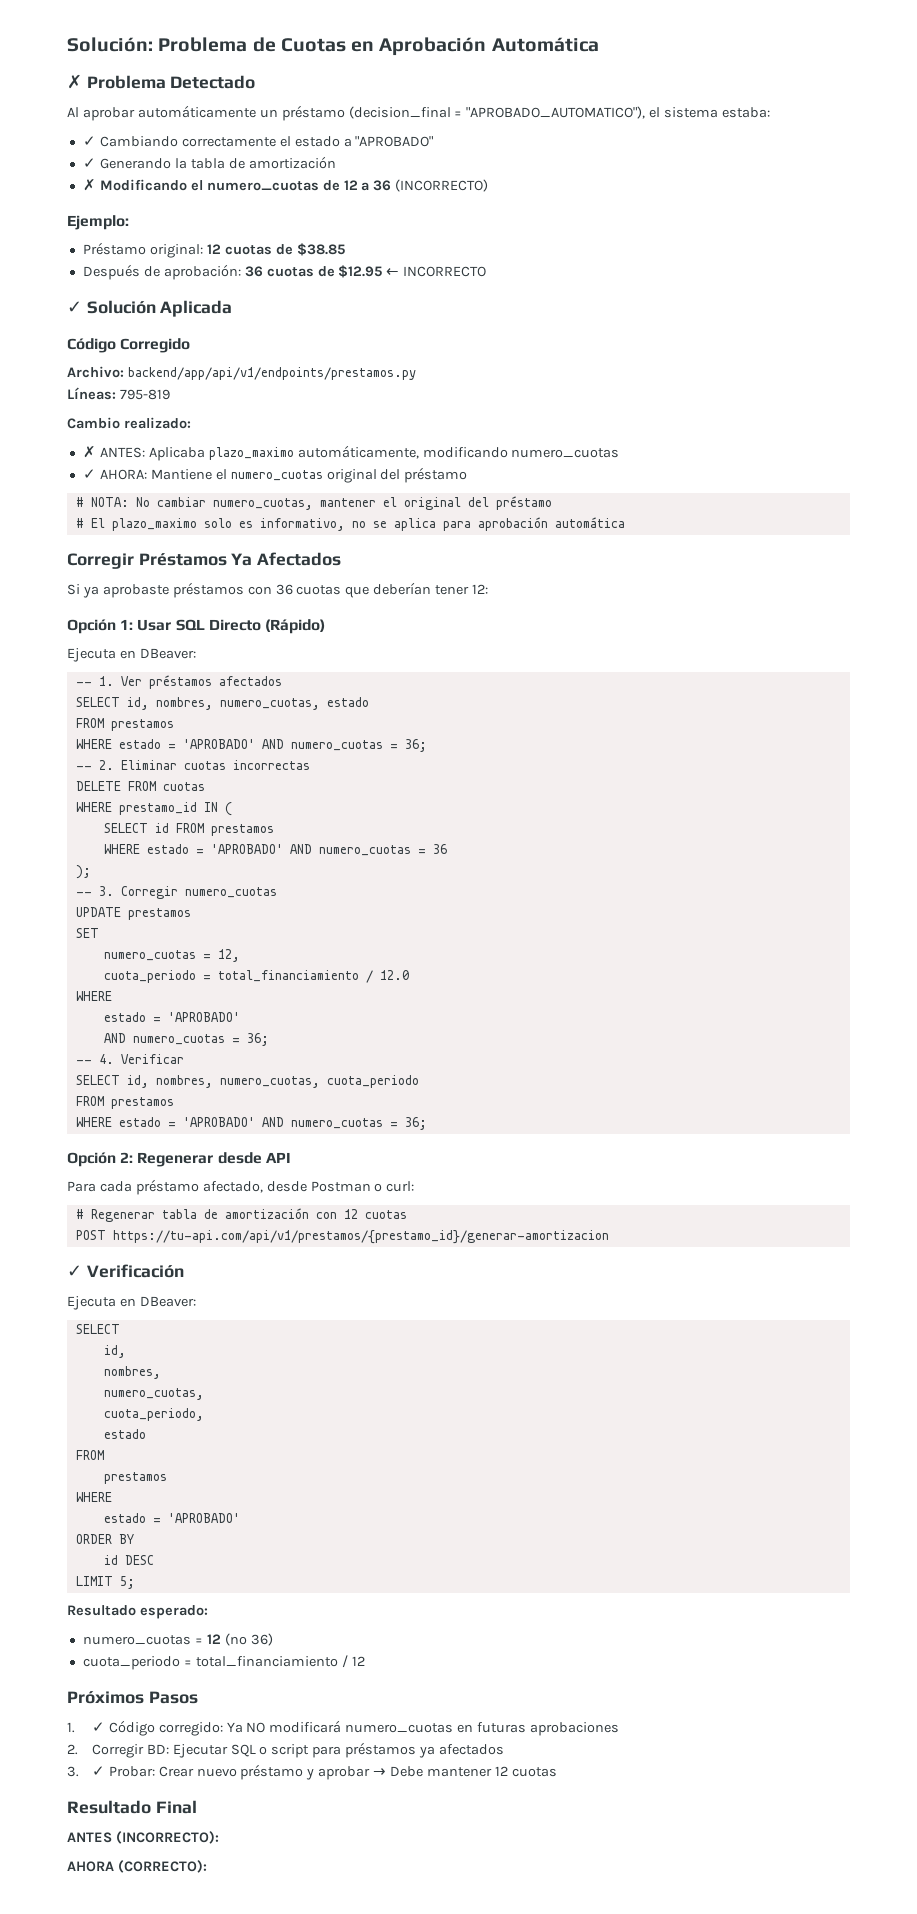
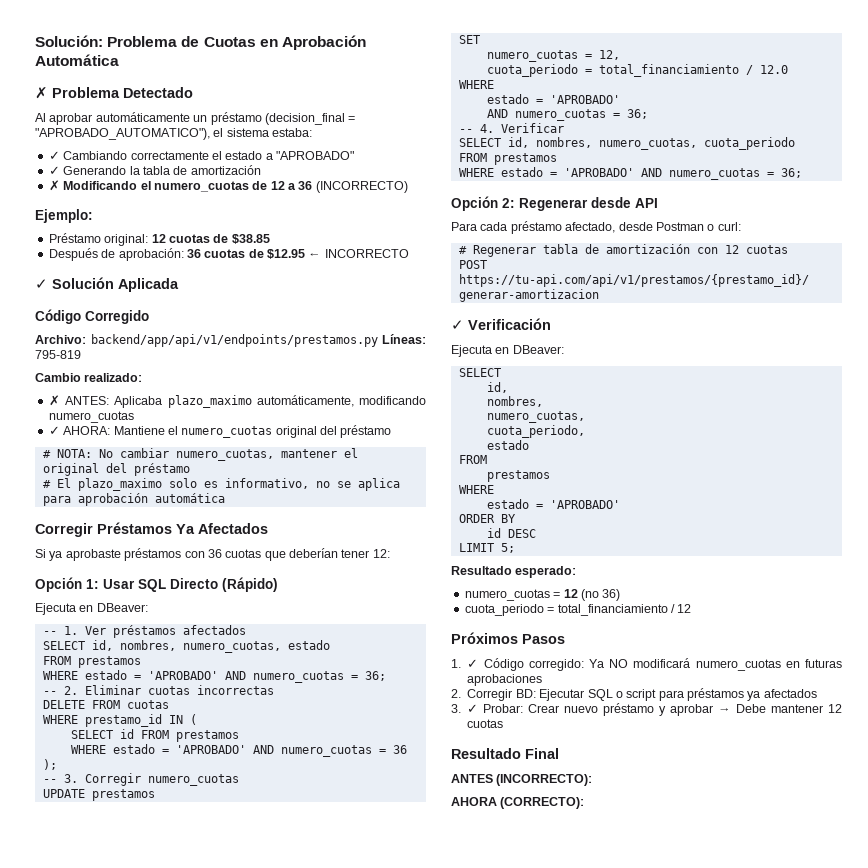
(416, 373) // -> (378, 340) none

